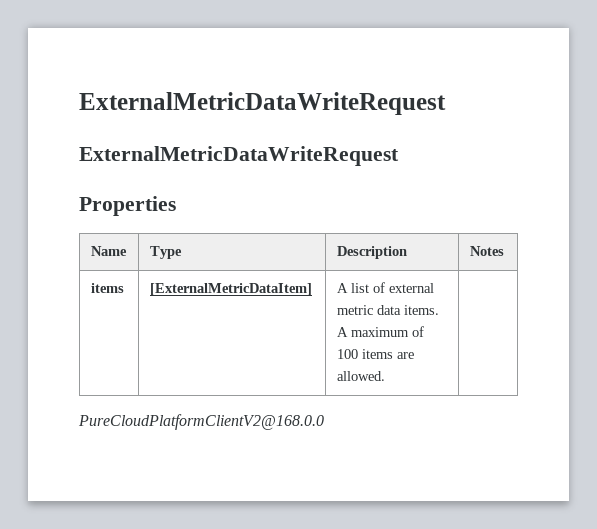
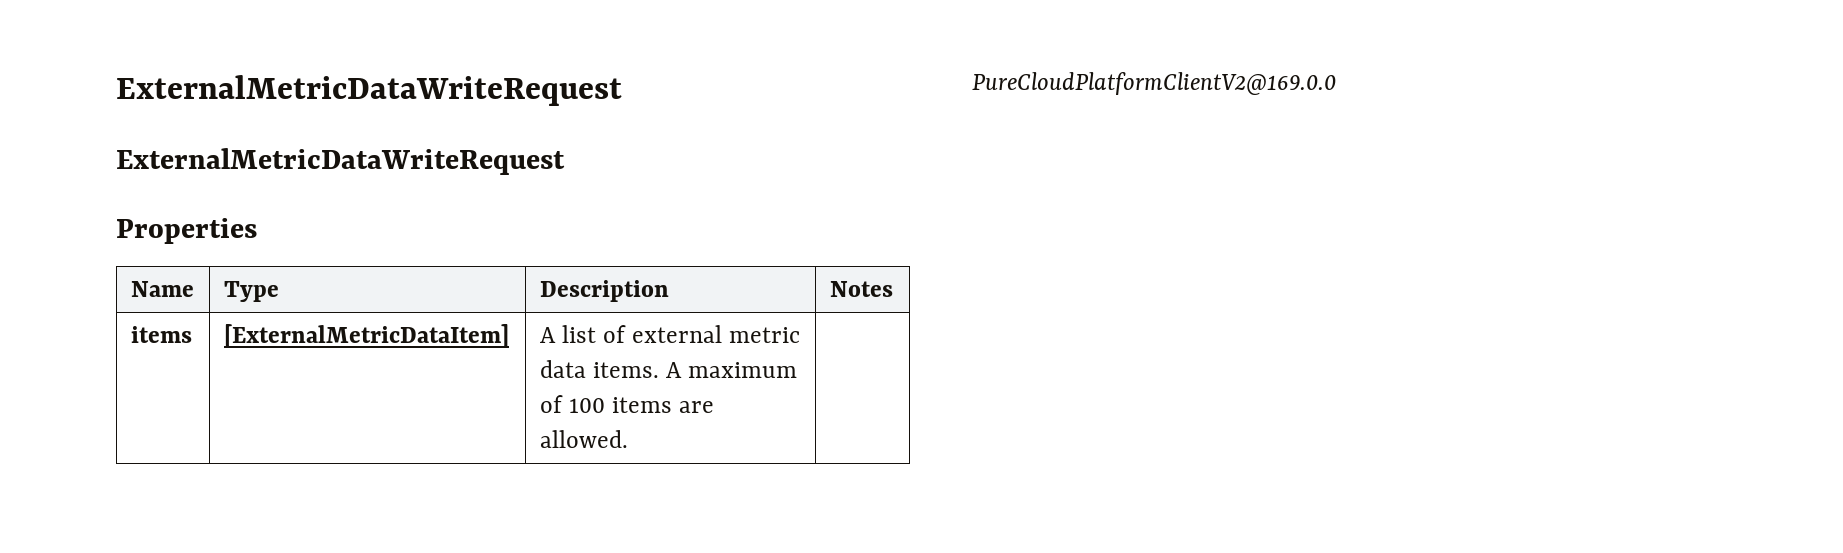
[78,414,324,430] PureCloudPlatformClientV2@168.0.0 -> [972,72,1336,95] PureCloudPlatformClientV2@169.0.0

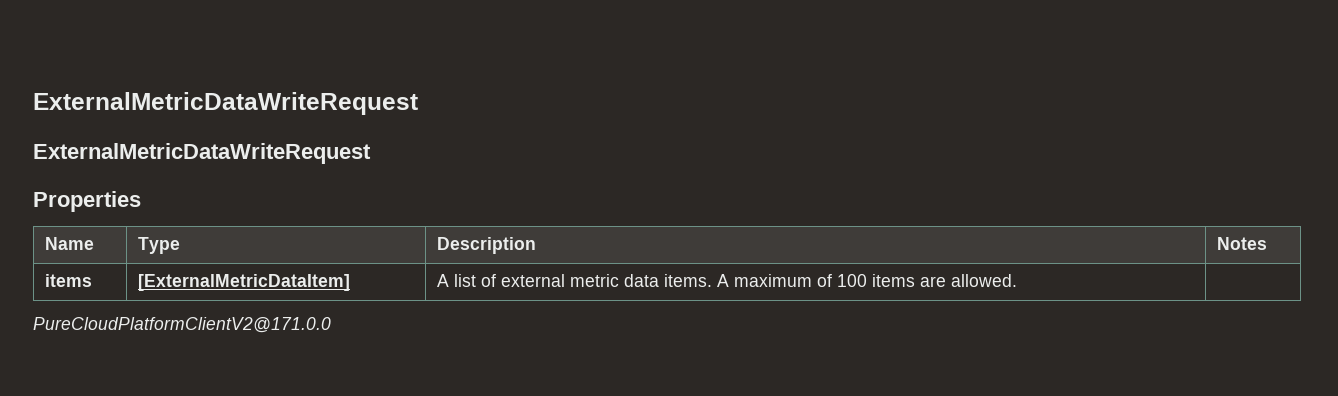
[972,72,1336,95] PureCloudPlatformClientV2@169.0.0 -> [33,317,331,333] PureCloudPlatformClientV2@171.0.0

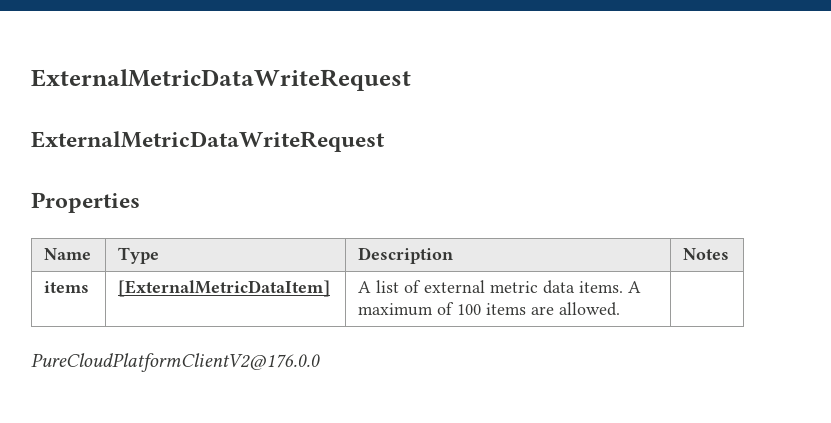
[33,317,331,333] PureCloudPlatformClientV2@171.0.0 -> [31,353,320,372] PureCloudPlatformClientV2@176.0.0

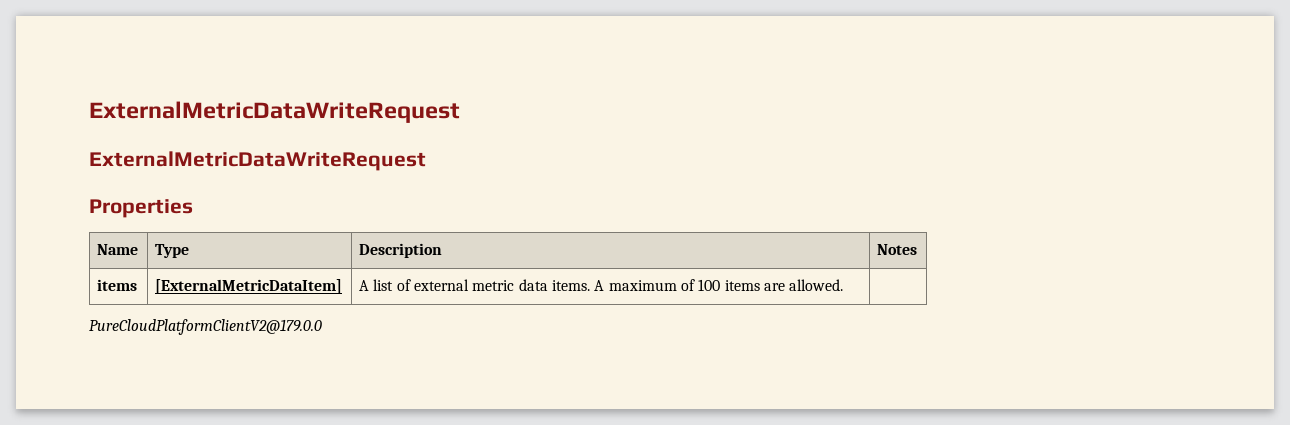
[31,353,320,372] PureCloudPlatformClientV2@176.0.0 -> [89,319,322,335] PureCloudPlatformClientV2@179.0.0

